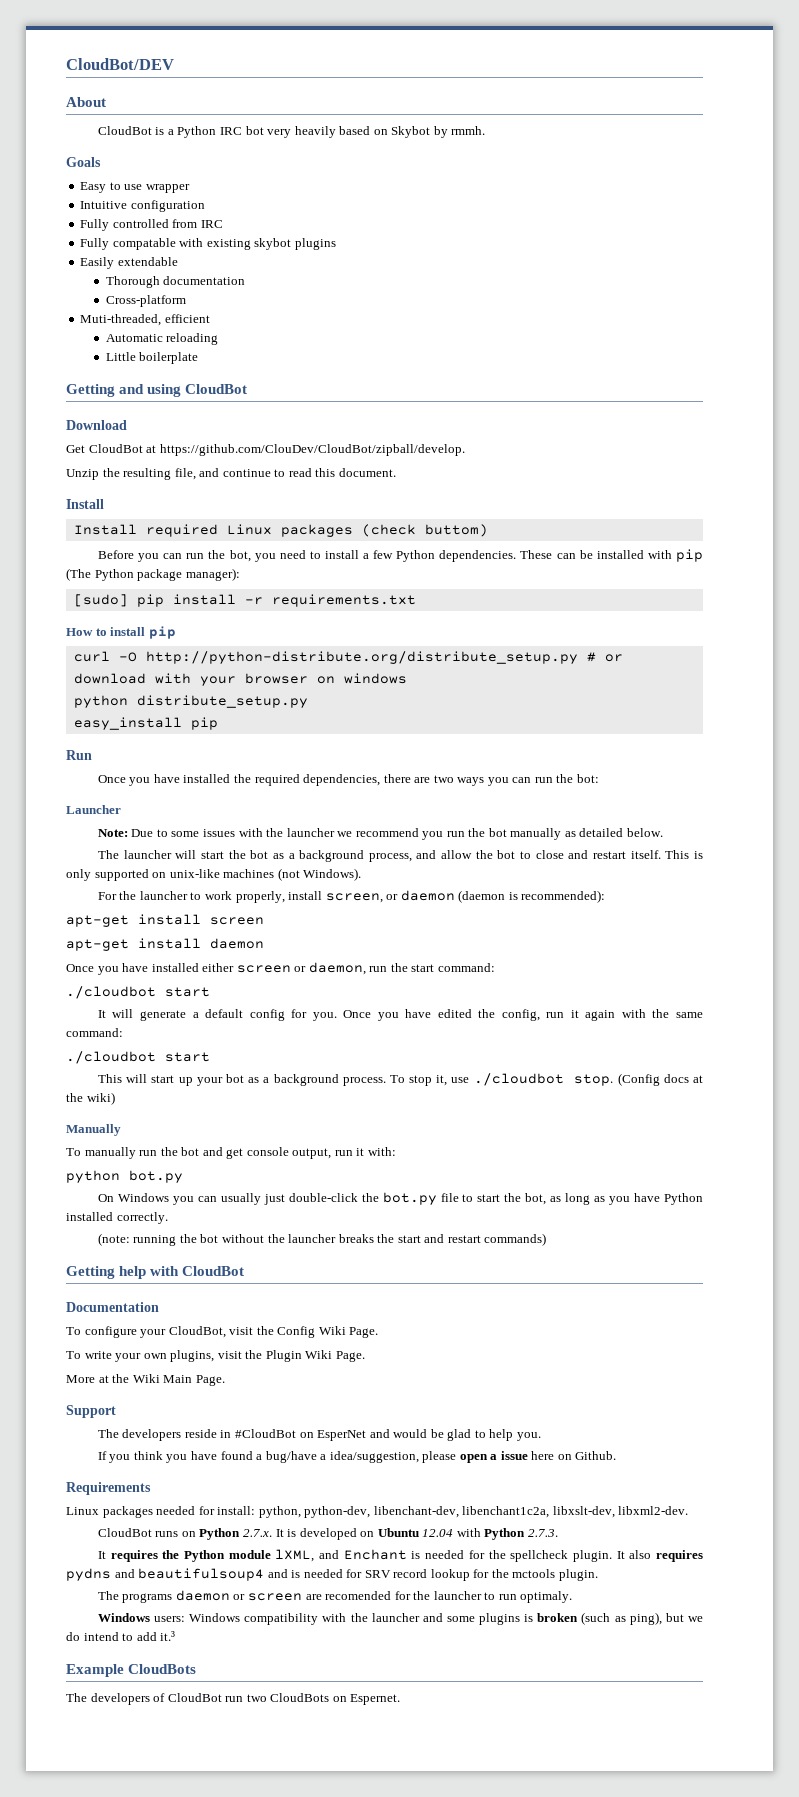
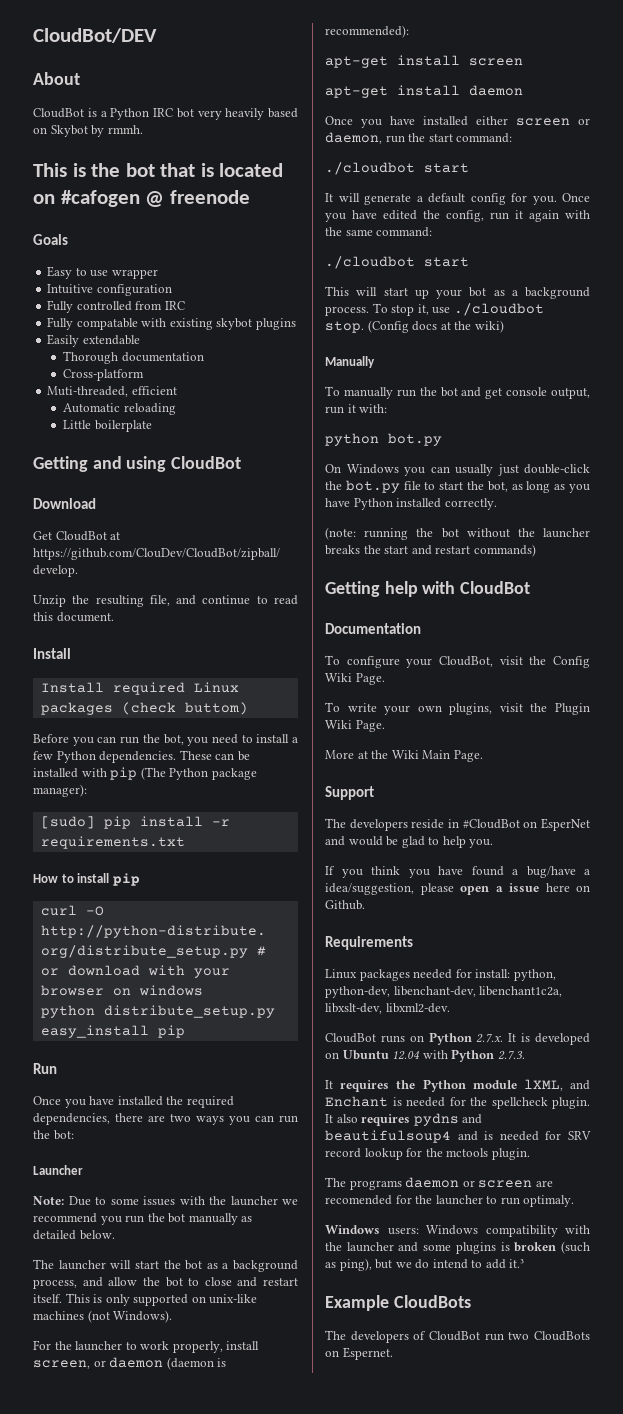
(486, 130) none -> [33,163,284,177] [33,190,250,207] // This is the bot that is located on #cafogen @ freenode

